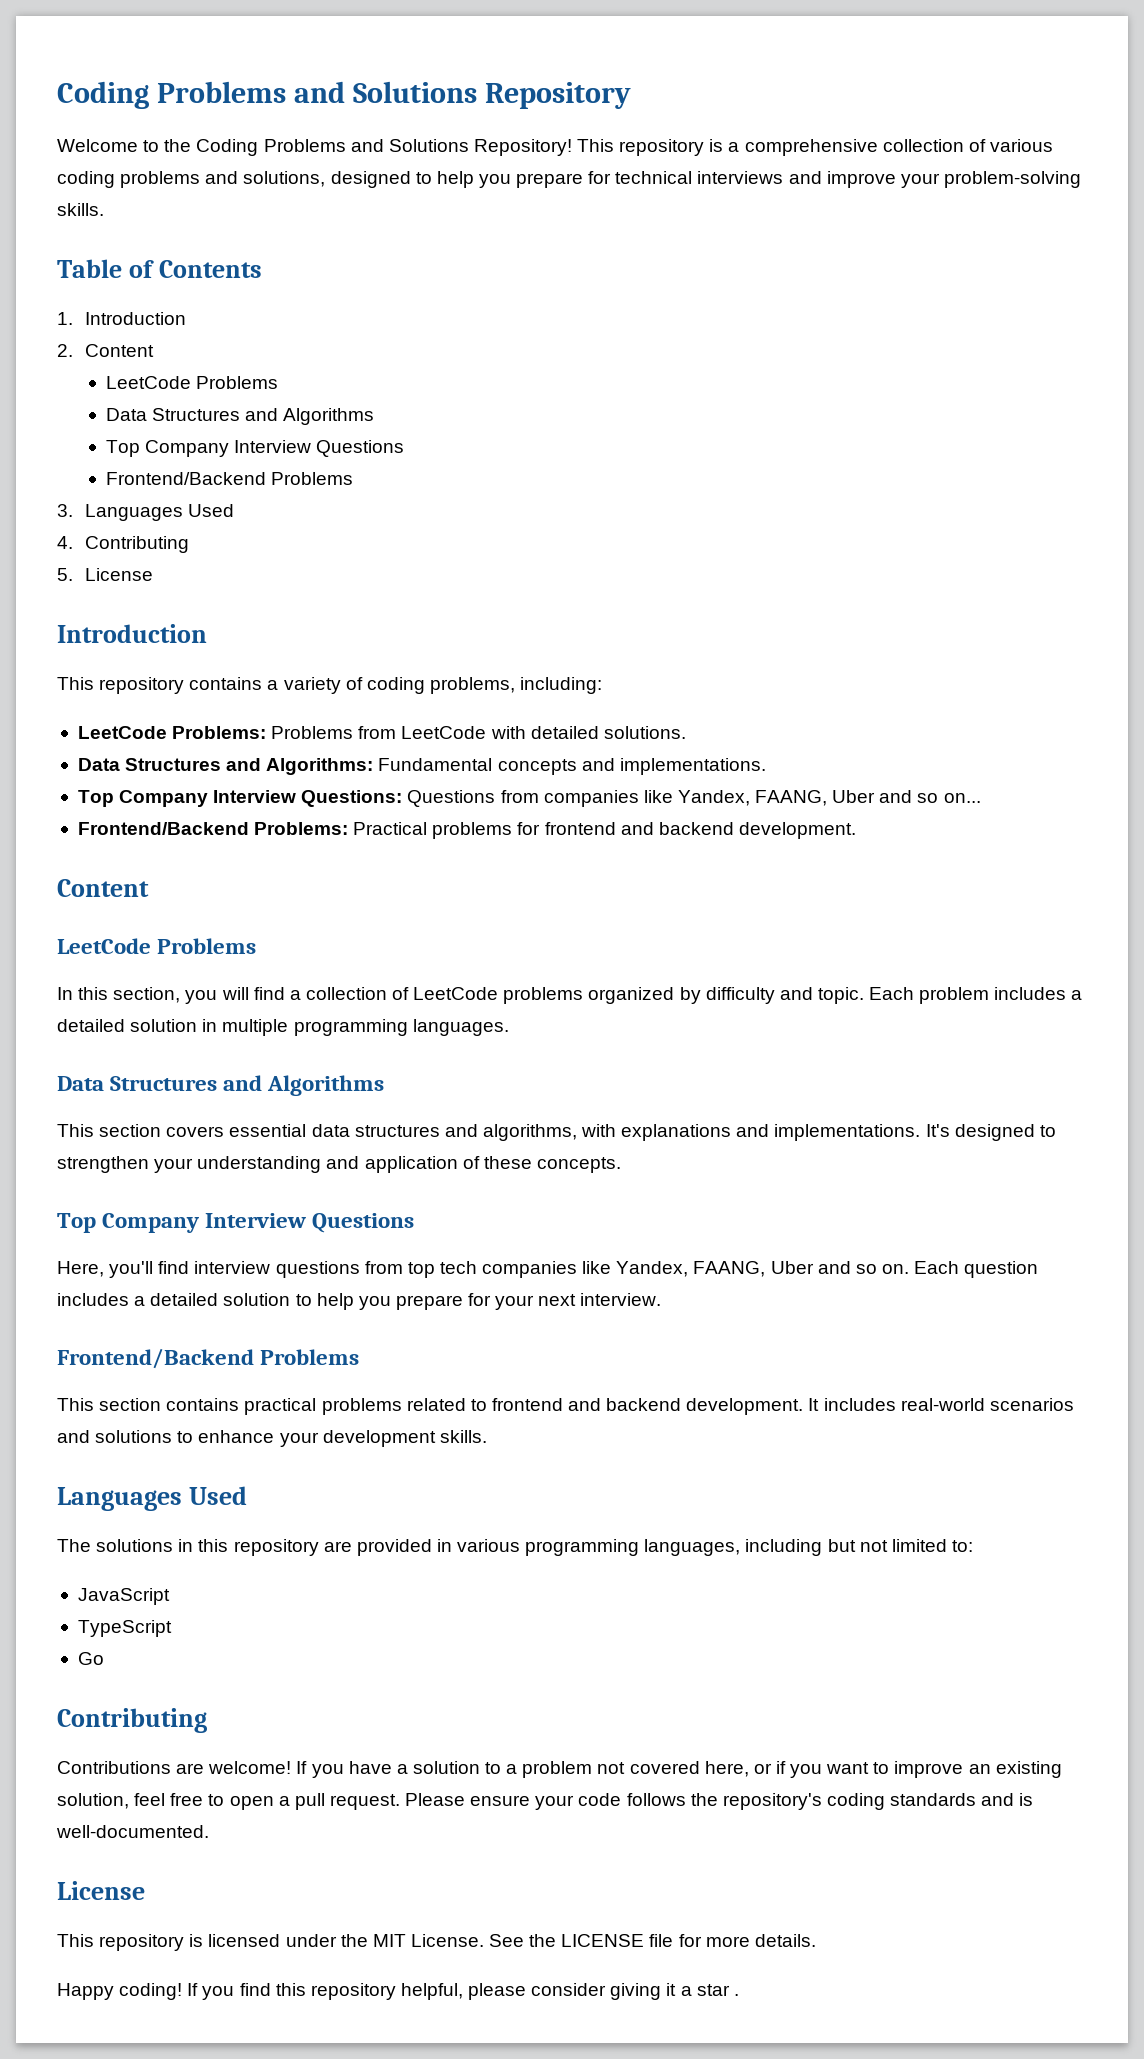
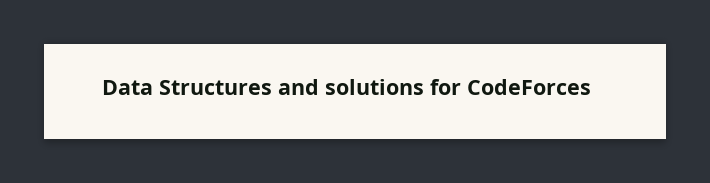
[57,81,632,109] [57,139,1053,156] [57,171,1081,188] [57,203,104,216] [57,259,263,278] [57,312,187,325] [57,344,155,357] [105,376,279,389] [105,408,375,425] [105,440,405,457] [105,472,354,485] [57,504,235,521] [57,536,190,553] [57,568,154,581] [57,624,207,643] [57,677,603,694] [77,726,686,739] [77,758,766,775] [77,790,981,807] [77,822,856,839] [57,879,149,897] [57,938,257,954] [57,987,1083,1004] [57,1019,509,1036] [57,1075,385,1096] [57,1124,1056,1141] [57,1156,621,1173] [57,1213,415,1233] [57,1261,1039,1278] [57,1293,662,1310] [57,1348,360,1369] [57,1398,1074,1415] [57,1430,487,1447] [57,1486,248,1511] [57,1539,973,1556] [77,1588,170,1605] [77,1620,172,1637] [77,1652,104,1665] [57,1708,207,1733] [57,1761,1062,1778] [57,1793,1034,1810] [56,1825,209,1838] [57,1881,145,1900] [57,1934,816,1951] [57,1983,739,2000] Coding Problems and Solutions Repository // Welcome to the Coding Problems and Solutions Repository! This repository is a comprehensive collection of various coding problems and solutions, designed to help you prepare for technical interviews and improve your problem-solving skills. // Table of Contents // 1. Introduction // 2. Content // LeetCode Problems // Data Structures and Algorithms // Top Company Interview Questions // Frontend/Backend Problems // 3. Languages Used // 4. Contributing // 5. License // Introduction // This repository contains a variety of coding problems, including: // LeetCode Problems: Problems from LeetCode with detailed solutions. // Data Structures and Algorithms: Fundamental concepts and implementations. // Top Company Interview Questions: Questions from companies like Yandex, FAANG, Uber and so on... // Frontend/Backend Problems: Practical problems for frontend and backend development. // Content // LeetCode Problems // In this section, you will find a collection of LeetCode problems organized by difficulty and topic. Each problem includes a detailed solution in multiple programming languages. // Data Structures and Algorithms // This section covers essential data structures and algorithms, with explanations and implementations. It's designed to strengthen your understanding and application of these concepts. // Top Company Interview Questions // Here, you'll find interview questions from top tech companies like Yandex, FAANG, Uber and so on. Each question includes a detailed solution to help you prepare for your next interview. // Frontend/Backend Problems // This section contains practical problems related to frontend and backend development. It includes real-world scenarios and solutions to enhance your development skills. // Languages Used // The solutions in this repository are provided in various programming languages, including but not limited to: // JavaScript // TypeScript // Go // Contributing // Contributions are welcome! If you have a solution to a problem not covered here, or if you want to improve an existing solution, feel free to open a pull request. Please ensure your code follows the repository's coding standards and is well-documented. // License // This repository is licensed under the MIT License. See the LICENSE file for more details. // Happy coding! If you find this repository helpful, please consider giving it a star . -> [102,79,591,95] Data Structures and solutions for CodeForces

